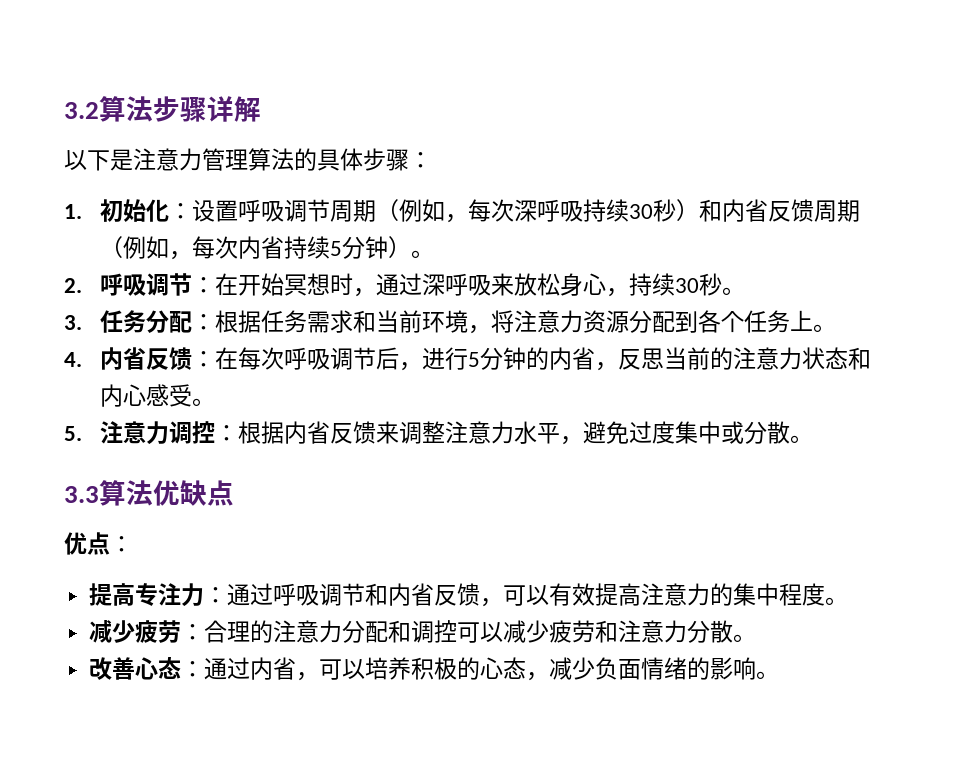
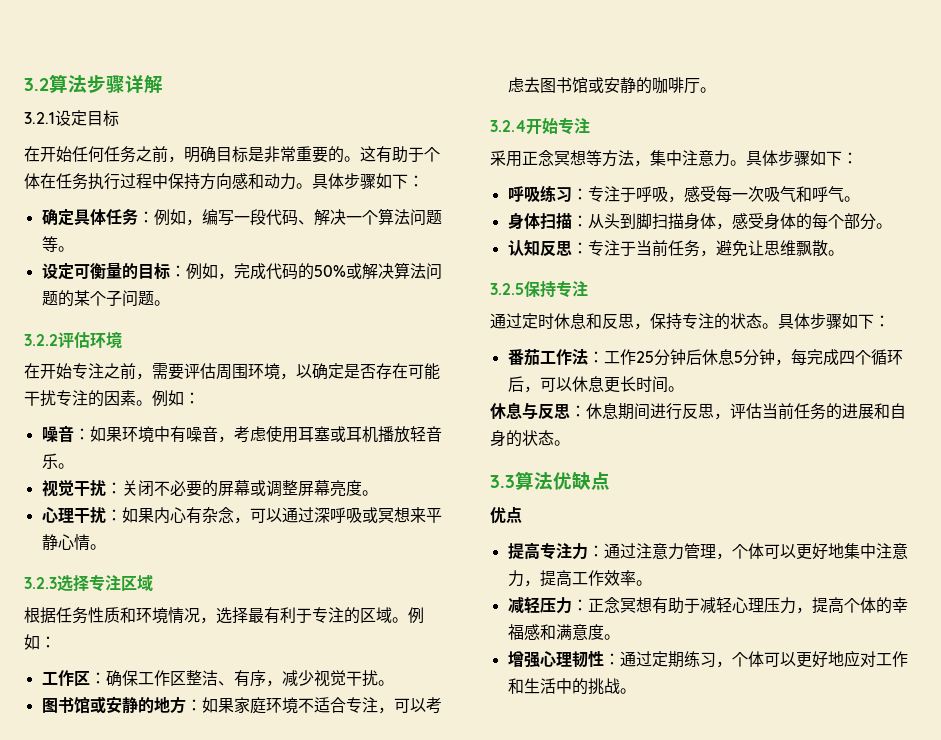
[64,148,432,171] [64,199,861,223] [100,236,435,260] [64,273,746,297] [64,310,837,334] [64,347,872,371] [100,384,216,407] [64,421,791,445] 以下是注意力管理算法的具体步骤： // 1.初始化：设置呼吸调节周期（例如，每次深呼吸持续30秒）和内省反馈周期（例如，每次内省持续5分钟）。 // 2.呼吸调节：在开始冥想时，通过深呼吸来放松身心，持续30秒。 // 3.任务分配：根据任务需求和当前环境，将注意力资源分配到各个任务上。 // 4.内省反馈：在每次呼吸调节后，进行5分钟的内省，反思当前的注意力状态和内心感受。 // 5.注意力调控：根据内省反馈来调整注意力水平，避免过度集中或分散 -> [24,110,119,127] [24,146,440,163] [24,173,424,190] [41,208,442,226] [41,236,74,252] [41,262,442,280] [41,290,170,307] [24,331,122,349] [24,363,440,380] [24,390,200,407] [41,426,442,443] [41,453,74,469] [41,480,378,497] [41,507,442,524] [41,534,106,551] [24,575,153,592] [24,607,424,624] [24,634,56,650] [41,670,394,687] [41,696,442,714] [507,77,716,94] [490,118,590,135] [490,150,858,167] [507,185,860,203] [507,213,892,230] [507,239,844,257] [490,281,588,298] [490,313,890,330] [507,348,903,366] [507,376,684,393] [490,402,906,420] [490,430,554,447] 3.2.1设定目标 // 在开始任何任务之前，明确目标是非常重要的。这有助于个体在任务执行过程中保持方向感和动力。具体步骤如下： // 确定具体任务：例如，编写一段代码、解决一个算法问题等。 // 设定可衡量的目标：例如，完成代码的50%或解决算法问题的某个子问题。 // 3.2.2评估环境 // 在开始专注之前，需要评估周围环境，以确定是否存在可能干扰专注的因素。例如： // 噪音：如果环境中有噪音，考虑使用耳塞或耳机播放轻音乐。 // 视觉干扰：关闭不必要的屏幕或调整屏幕亮度。 // 心理干扰：如果内心有杂念，可以通过深呼吸或冥想来平静心情。 // 3.2.3选择专注区域 // 根据任务性质和环境情况，选择最有利于专注的区域。例如： // 工作区：确保工作区整洁、有序，减少视觉干扰。 // 图书馆或安静的地方：如果家庭环境不适合专注，可以考虑去图书馆或安静的咖啡厅。 // 3.2.4开始专注 // 采用正念冥想等方法，集中注意力。具体步骤如下： // 呼吸练习：专注于呼吸，感受每一次吸气和呼气。 // 身体扫描：从头到脚扫描身体，感受身体的每个部分。 // 认知反思：专注于当前任务，避免让思维飘散。 // 3.2.5保持专注 // 通过定时休息和反思，保持专注的状态。具体步骤如下： // 番茄工作法：工作25分钟后休息5分钟，每完成四个循环后，可以休息更长时间。 // 休息与反思：休息期间进行反思，评估当前任务的进展和自身的状态
[110,536,133,552] ： -> (522, 514) none
[273,583,849,607] [89,620,757,643] [89,657,757,681] 呼吸调节和内省反馈，可以有效提高注意力的集中程度。 // 减少疲劳：合理的注意力分配和调控可以减少疲劳和注意力分散。 // 改善心态：通过内省，可以培养积极的心态，减少负面情绪的影响 -> [635,543,908,560] [507,570,652,587] [507,597,908,614] [507,624,620,640] [507,650,908,668] [507,678,620,695] 注意力管理，个体可以更好地集中注意力，提高工作效率。 // 减轻压力：正念冥想有助于减轻心理压力，提高个体的幸福感和满意度。 // 增强心理韧性：通过定期练习，个体可以更好地应对工作和生活中的挑战

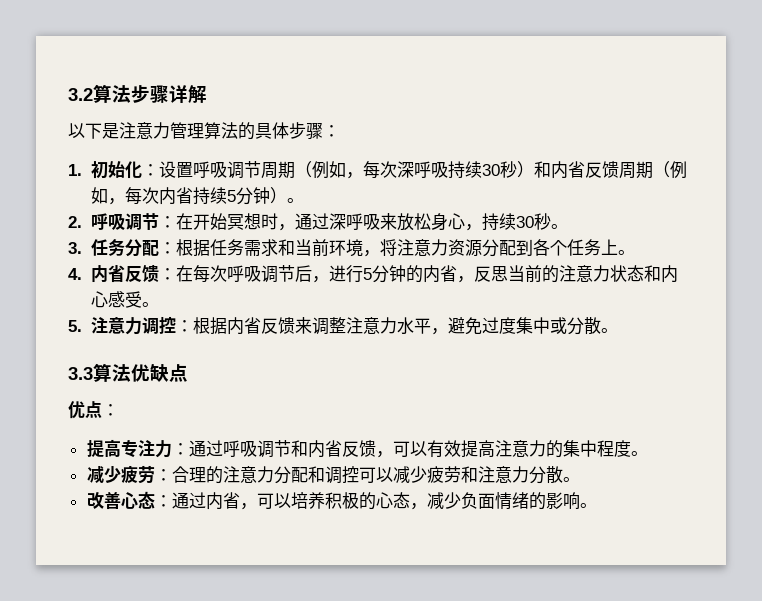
[24,110,119,127] [24,146,440,163] [24,173,424,190] [41,208,442,226] [41,236,74,252] [41,262,442,280] [41,290,170,307] [24,331,122,349] [24,363,440,380] [24,390,200,407] [41,426,442,443] [41,453,74,469] [41,480,378,497] [41,507,442,524] [41,534,106,551] [24,575,153,592] [24,607,424,624] [24,634,56,650] [41,670,394,687] [41,696,442,714] [507,77,716,94] [490,118,590,135] [490,150,858,167] [507,185,860,203] [507,213,892,230] [507,239,844,257] [490,281,588,298] [490,313,890,330] [507,348,903,366] [507,376,684,393] [490,402,906,420] [490,430,554,447] 3.2.1设定目标 // 在开始任何任务之前，明确目标是非常重要的。这有助于个体在任务执行过程中保持方向感和动力。具体步骤如下： // 确定具体任务：例如，编写一段代码、解决一个算法问题等。 // 设定可衡量的目标：例如，完成代码的50%或解决算法问题的某个子问题。 // 3.2.2评估环境 // 在开始专注之前，需要评估周围环境，以确定是否存在可能干扰专注的因素。例如： // 噪音：如果环境中有噪音，考虑使用耳塞或耳机播放轻音乐。 // 视觉干扰：关闭不必要的屏幕或调整屏幕亮度。 // 心理干扰：如果内心有杂念，可以通过深呼吸或冥想来平静心情。 // 3.2.3选择专注区域 // 根据任务性质和环境情况，选择最有利于专注的区域。例如： // 工作区：确保工作区整洁、有序，减少视觉干扰。 // 图书馆或安静的地方：如果家庭环境不适合专注，可以考虑去图书馆或安静的咖啡厅。 // 3.2.4开始专注 // 采用正念冥想等方法，集中注意力。具体步骤如下： // 呼吸练习：专注于呼吸，感受每一次吸气和呼气。 // 身体扫描：从头到脚扫描身体，感受身体的每个部分。 // 认知反思：专注于当前任务，避免让思维飘散。 // 3.2.5保持专注 // 通过定时休息和反思，保持专注的状态。具体步骤如下： // 番茄工作法：工作25分钟后休息5分钟，每完成四个循环后，可以休息更长时间。 // 休息与反思：休息期间进行反思，评估当前任务的进展和自身的状态 -> [68,122,340,140] [68,161,687,179] [90,187,304,205] [68,213,568,231] [68,239,635,257] [68,265,678,283] [90,291,159,308] [68,316,601,335] 以下是注意力管理算法的具体步骤： // 1.初始化：设置呼吸调节周期（例如，每次深呼吸持续30秒）和内省反馈周期（例如，每次内省持续5分钟）。 // 2.呼吸调节：在开始冥想时，通过深呼吸来放松身心，持续30秒。 // 3.任务分配：根据任务需求和当前环境，将注意力资源分配到各个任务上。 // 4.内省反馈：在每次呼吸调节后，进行5分钟的内省，反思当前的注意力状态和内心感受。 // 5.注意力调控：根据内省反馈来调整注意力水平，避免过度集中或分散
(522, 514) none -> [102,404,119,416] ：
[635,543,908,560] [507,570,652,587] [507,597,908,614] [507,624,620,640] [507,650,908,668] [507,678,620,695] 注意力管理，个体可以更好地集中注意力，提高工作效率。 // 减轻压力：正念冥想有助于减轻心理压力，提高个体的幸福感和满意度。 // 增强心理韧性：通过定期练习，个体可以更好地应对工作和生活中的挑战 -> [222,440,648,458] [86,465,580,484] [86,491,580,510] 呼吸调节和内省反馈，可以有效提高注意力的集中程度。 // 减少疲劳：合理的注意力分配和调控可以减少疲劳和注意力分散。 // 改善心态：通过内省，可以培养积极的心态，减少负面情绪的影响

